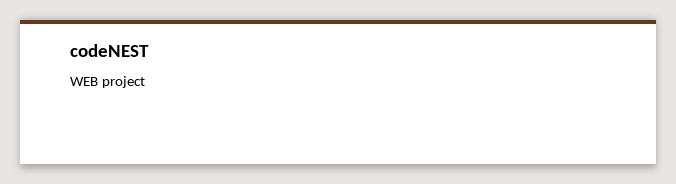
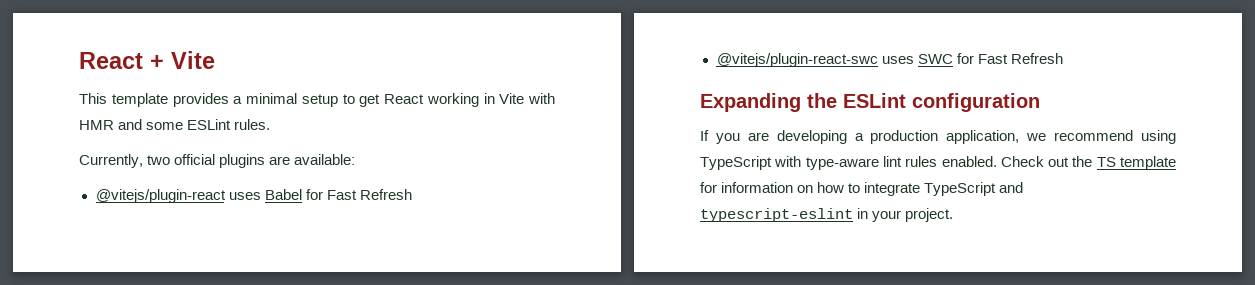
[70,44,149,57] [70,76,145,88] codeNEST // WEB project -> [79,51,215,69] [79,93,555,107] [79,119,271,130] [79,154,356,168] [95,189,412,203] [716,53,1063,67] [700,93,1040,112] [700,130,1176,144] [700,156,1176,170] [700,182,1024,196] [700,208,954,222] React + Vite // This template provides a minimal setup to get React working in Vite with HMR and some ESLint rules. // Currently, two official plugins are available: // @vitejs/plugin-react uses Babel for Fast Refresh // @vitejs/plugin-react-swc uses SWC for Fast Refresh // Expanding the ESLint configuration // If you are developing a production application, we recommend using TypeScript with type-aware lint rules enabled. Check out the TS template for information on how to integrate TypeScript and typescript-eslint in your project.

